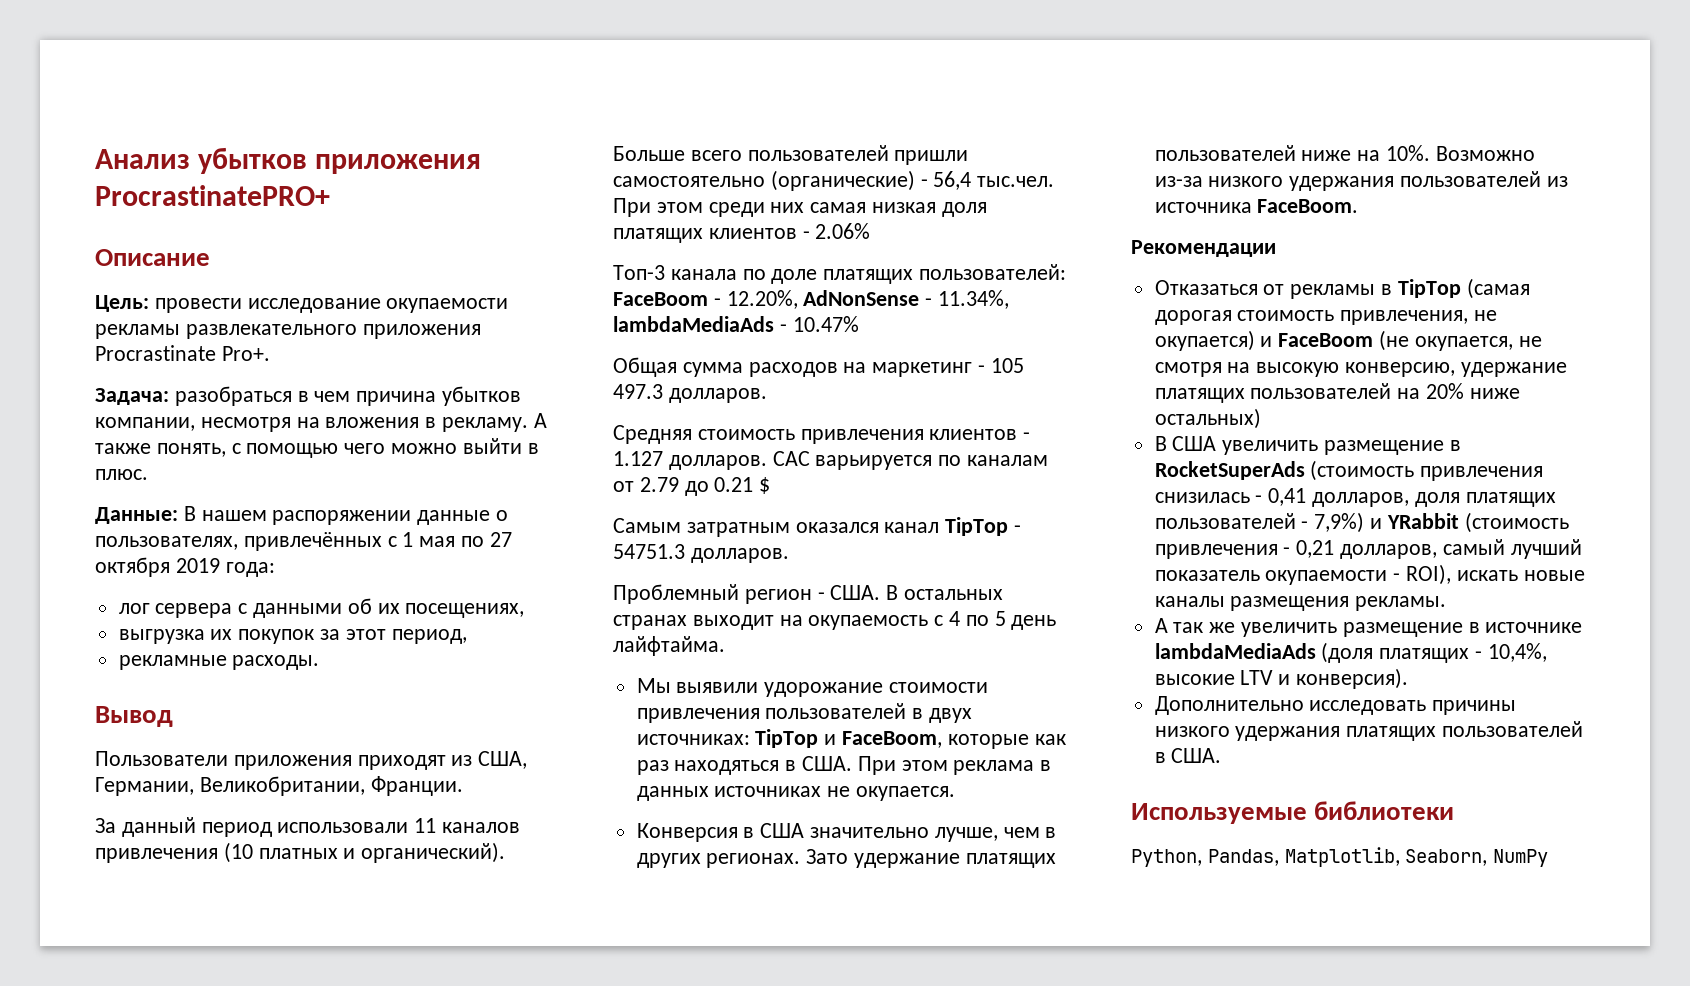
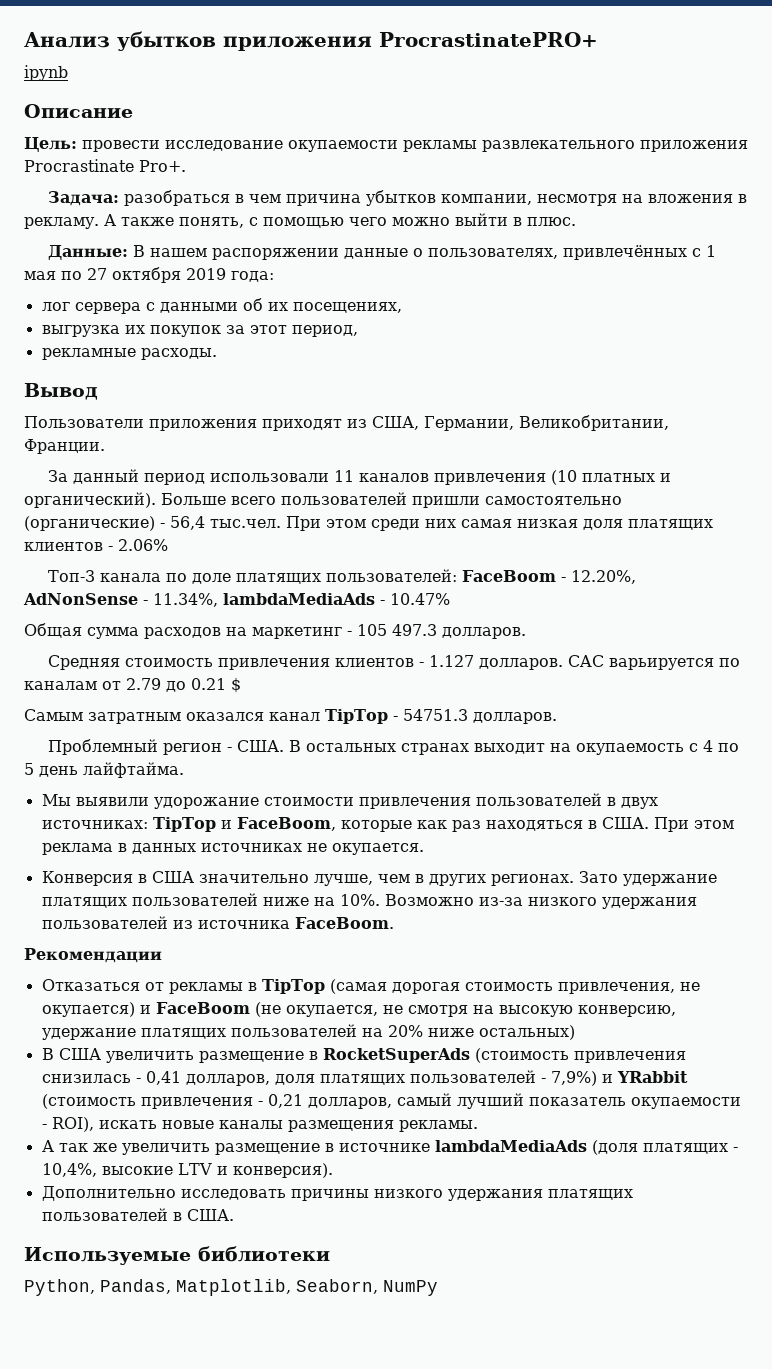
(330, 195) none -> [24,65,68,81] // ipynb

